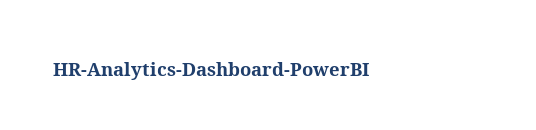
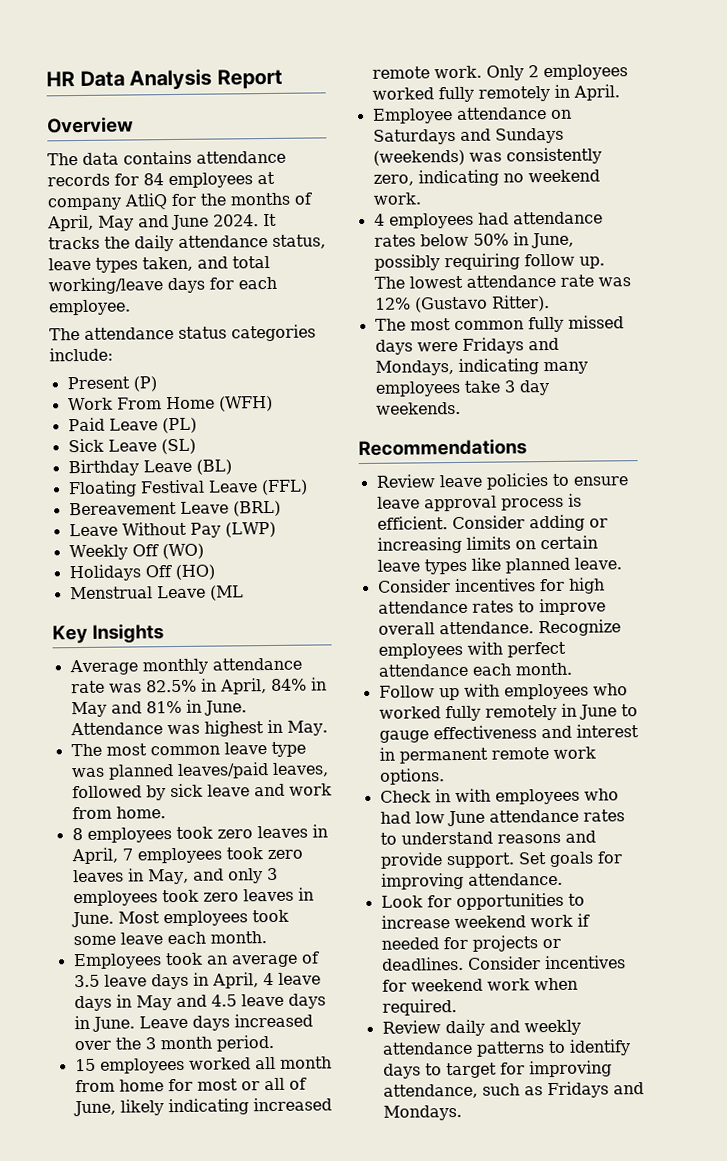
[53,62,369,80] HR-Analytics-Dashboard-PowerBI -> [46,68,283,91] [47,116,134,134] [47,150,286,166] [47,171,275,189] [47,192,312,211] [47,213,277,232] [48,234,326,252] [48,255,270,273] [48,276,277,295] [48,299,131,316] [49,324,316,342] [49,347,113,362] [66,376,157,392] [67,395,273,412] [67,417,197,434] [67,438,196,455] [67,459,232,477] [67,479,308,498] [68,500,281,517] [68,521,276,538] [68,543,204,561] [68,564,215,582] [69,585,244,601] [52,623,165,644] [68,657,302,676] [70,677,327,695] [70,699,247,718] [69,719,328,737] [70,741,306,757] [70,762,329,780] [71,783,332,801] [71,806,166,820] [71,824,328,843] [70,847,303,865] [72,867,278,885] [72,887,314,907] [70,909,289,928] [72,931,267,946] [72,951,320,970] [73,972,321,990] [73,993,326,1012] [73,1013,313,1032] [73,1034,275,1052] [74,1056,332,1074] [74,1077,307,1093] [72,1097,332,1117] [371,64,628,81] [371,84,620,103] [371,107,572,124] [372,127,564,145] [372,147,602,166] [372,169,600,187] [372,192,421,205] [373,211,603,229] [373,232,574,249] [373,253,605,271] [373,274,631,289] [373,295,550,313] [374,315,624,333] [374,337,559,355] [374,358,588,376] [374,380,550,397] [375,401,461,415] [358,438,527,457] [375,473,629,490] [376,493,582,512] [376,514,608,532] [376,535,598,554] [376,557,622,575] [376,577,605,594] [377,598,606,616] [377,619,621,637] [377,641,566,659] [377,662,573,677] [378,683,628,701] [378,703,638,722] [378,724,639,743] [378,746,596,764] [379,768,445,785] [379,788,619,805] [379,809,625,827] [379,830,596,845] [379,851,623,869] [380,872,563,890] [380,892,585,911] [380,913,590,929] [380,935,561,952] [381,955,626,971] [381,977,578,992] [381,999,457,1016] [381,1019,581,1037] [381,1039,631,1057] [382,1060,612,1079] [382,1081,644,1099] [382,1104,462,1121] HR Data Analysis Report // Overview // The data contains attendance records for 84 employees at company AtliQ for the months of April, May and June 2024. It tracks the daily attendance status, leave types taken, and total working/leave days for each employee. // The attendance status categories include: // Present (P) // Work From Home (WFH) // Paid Leave (PL) // Sick Leave (SL) // Birthday Leave (BL) // Floating Festival Leave (FFL) // Bereavement Leave (BRL) // Leave Without Pay (LWP) // Weekly Off (WO) // Holidays Off (HO) // Menstrual Leave (ML // Key Insights // Average monthly attendance rate was 82.5% in April, 84% in May and 81% in June. Attendance was highest in May. // The most common leave type was planned leaves/paid leaves, followed by sick leave and work from home. // 8 employees took zero leaves in April, 7 employees took zero leaves in May, and only 3 employees took zero leaves in June. Most employees took some leave each month. // Employees took an average of 3.5 leave days in April, 4 leave days in May and 4.5 leave days in June. Leave days increased over the 3 month period. // 15 employees worked all month from home for most or all of June, likely indicating increased remote work. Only 2 employees worked fully remotely in April. // Employee attendance on Saturdays and Sundays (weekends) was consistently zero, indicating no weekend work. // 4 employees had attendance rates below 50% in June, possibly requiring follow up. The lowest attendance rate was 12% (Gustavo Ritter). // The most common fully missed days were Fridays and Mondays, indicating many employees take 3 day weekends. // Recommendations // Review leave policies to ensure leave approval process is efficient. Consider adding or increasing limits on certain leave types like planned leave. // Consider incentives for high attendance rates to improve overall attendance. Recognize employees with perfect attendance each month. // Follow up with employees who worked fully remotely in June to gauge effectiveness and interest in permanent remote work options. // Check in with employees who had low June attendance rates to understand reasons and provide support. Set goals for improving attendance. // Look for opportunities to increase weekend work if needed for projects or deadlines. Consider incentives for weekend work when required. // Review daily and weekly attendance patterns to identify days to target for improving attendance, such as Fridays and Mondays.

